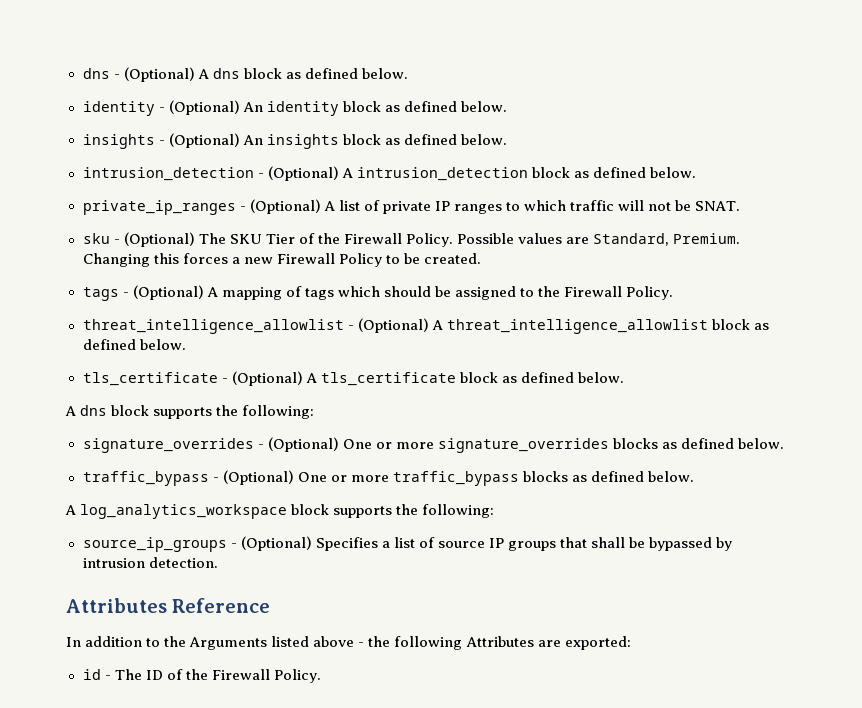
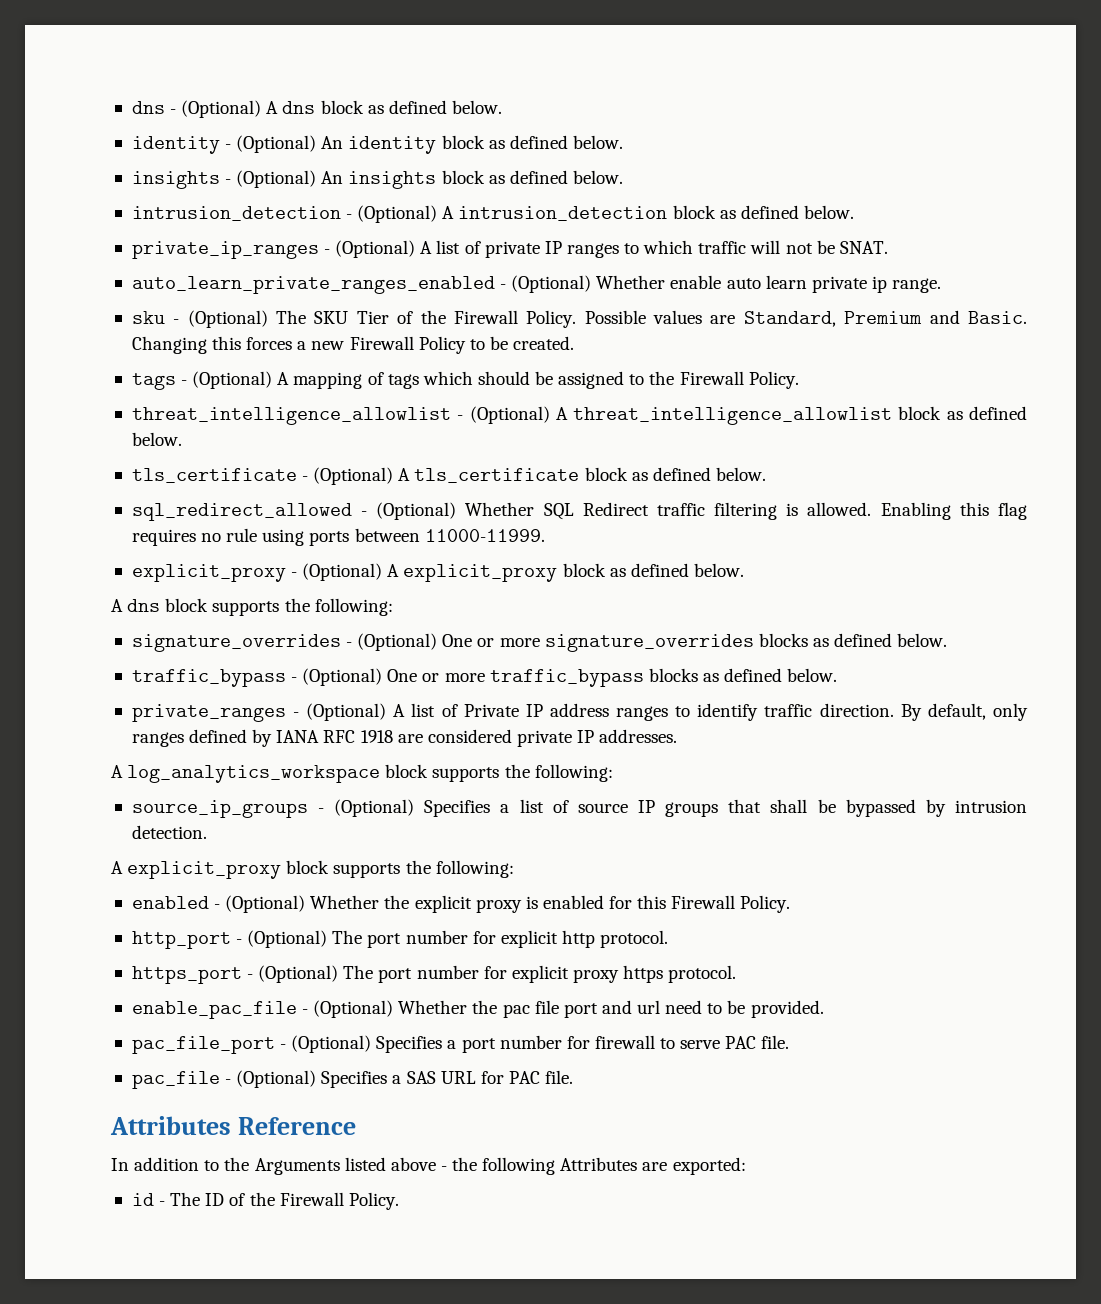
(741, 206) none -> [131,275,942,294] // auto_learn_private_ranges_enabled - (Optional) Whether enable auto learn private ip range.
[673,233,741,244] Premium. -> [844,310,1028,324] Premium and Basic.
(624, 377) none -> [131,502,1027,521] [131,528,545,546] [131,563,744,582] // sql_redirect_allowed - (Optional) Whether SQL Redirect traffic filtering is allowed. Enabling this flag requires no rule using ports between 11000-11999. // explicit_proxy - (Optional) A explicit_proxy block as defined below.
(694, 476) none -> [131,703,1029,722] [131,729,678,747] // private_ranges - (Optional) A list of Private IP address ranges to identify traffic direction. By default, only ranges defined by IANA RFC 1918 are considered private IP addresses.
(218, 562) none -> [111,860,514,879] [131,895,791,913] [131,930,669,949] [131,965,737,984] [131,1000,824,1019] [131,1035,790,1054] [131,1070,574,1089] // A explicit_proxy block supports the following: // enabled - (Optional) Whether the explicit proxy is enabled for this Firewall Policy. // http_port - (Optional) The port number for explicit http protocol. // https_port - (Optional) The port number for explicit proxy https protocol. // enable_pac_file - (Optional) Whether the pac file port and url need to be provided. // pac_file_port - (Optional) Specifies a port number for firewall to serve PAC file. // pac_file - (Optional) Specifies a SAS URL for PAC file.

